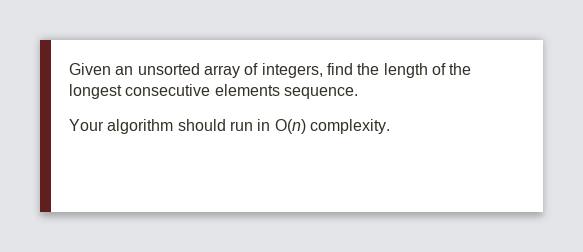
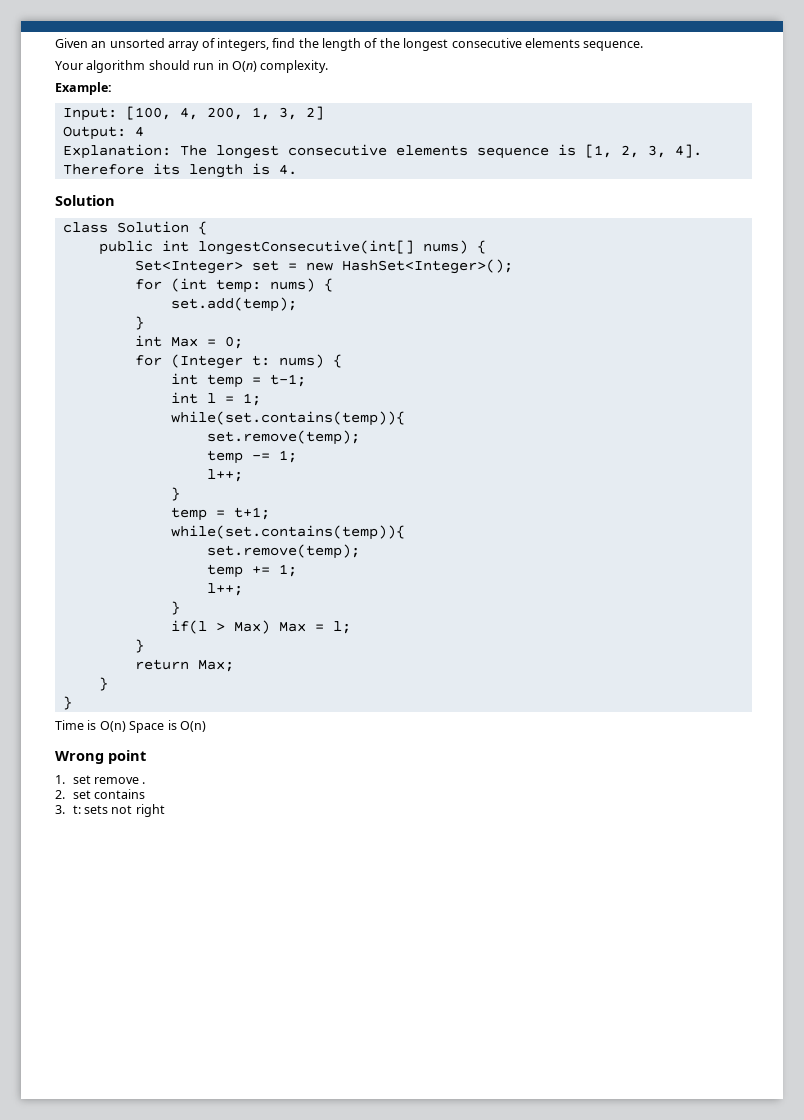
(390, 126) none -> [55,82,112,95] [62,106,324,121] [62,126,144,140] [62,144,702,159] [62,163,297,178] [55,195,115,206] [62,221,207,235] [98,240,486,255] [134,259,513,274] [134,278,333,293] [170,297,297,312] [134,316,144,330] [134,335,243,349] [134,354,342,369] [170,373,306,388] [170,392,261,406] [170,411,405,426] [206,430,360,445] [206,450,297,464] [206,469,243,482] [170,487,180,501] [170,507,270,521] [170,525,405,540] [206,544,360,559] [206,564,297,578] [206,583,243,596] [170,601,180,615] [170,620,351,634] [134,639,144,653] [134,659,234,672] [98,677,108,691] [62,696,72,710] [55,720,206,733] [55,750,146,764] [55,775,146,784] [55,789,145,799] [55,804,165,817] // Example: // Input: [100, 4, 200, 1, 3, 2] // Output: 4 // Explanation: The longest consecutive elements sequence is [1, 2, 3, 4]. Therefore its length is 4. // Solution // class Solution { // public int longestConsecutive(int[] nums) { // Set<Integer> set = new HashSet<Integer>(); // for (int temp: nums) { // set.add(temp); // } // int Max = 0; // for (Integer t: nums) { // int temp = t-1; // int l = 1; // while(set.contains(temp)){ // set.remove(temp); // temp -= 1; // l++; // } // temp = t+1; // while(set.contains(temp)){ // set.remove(temp); // temp += 1; // l++; // } // if(l > Max) Max = l; // } // return Max; // } // } // Time is O(n) Space is O(n) // Wrong point // 1. set remove . // 2. set contains // 3. t: sets not right

